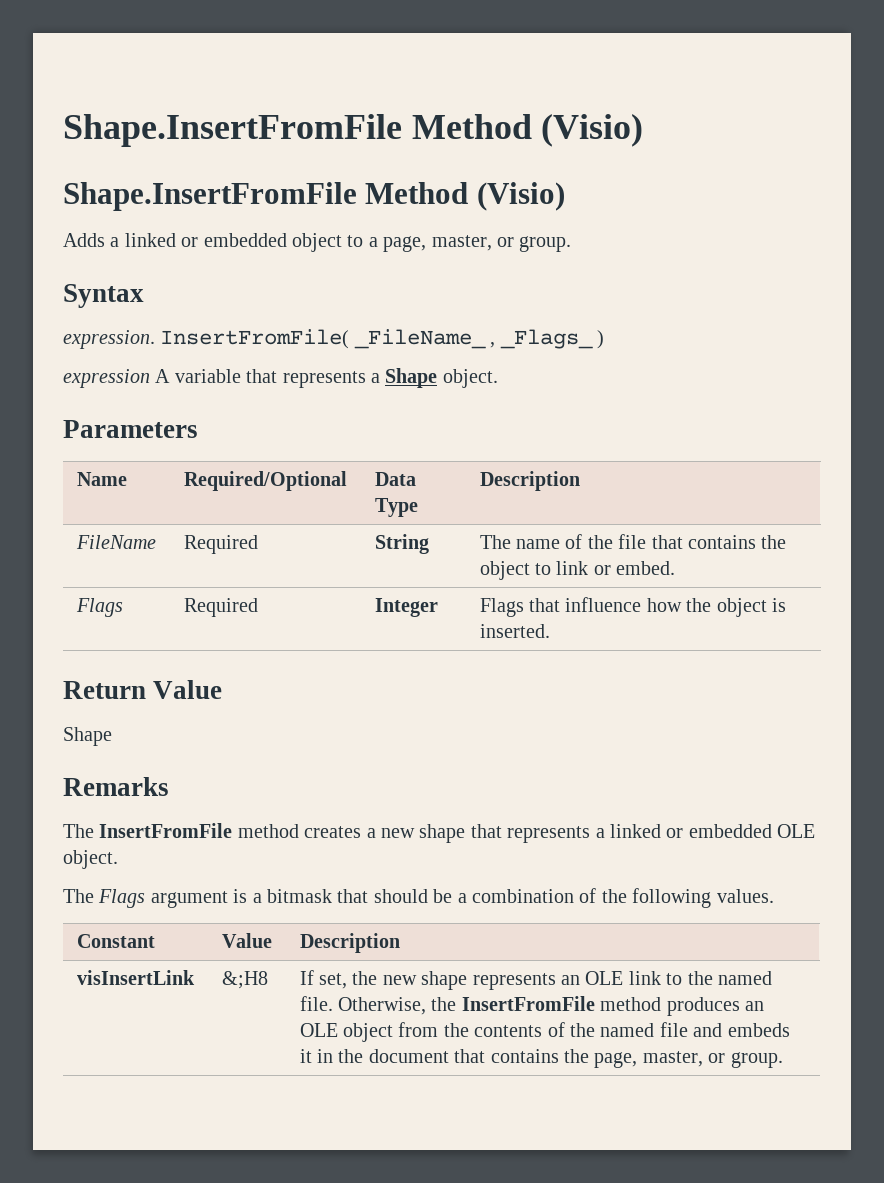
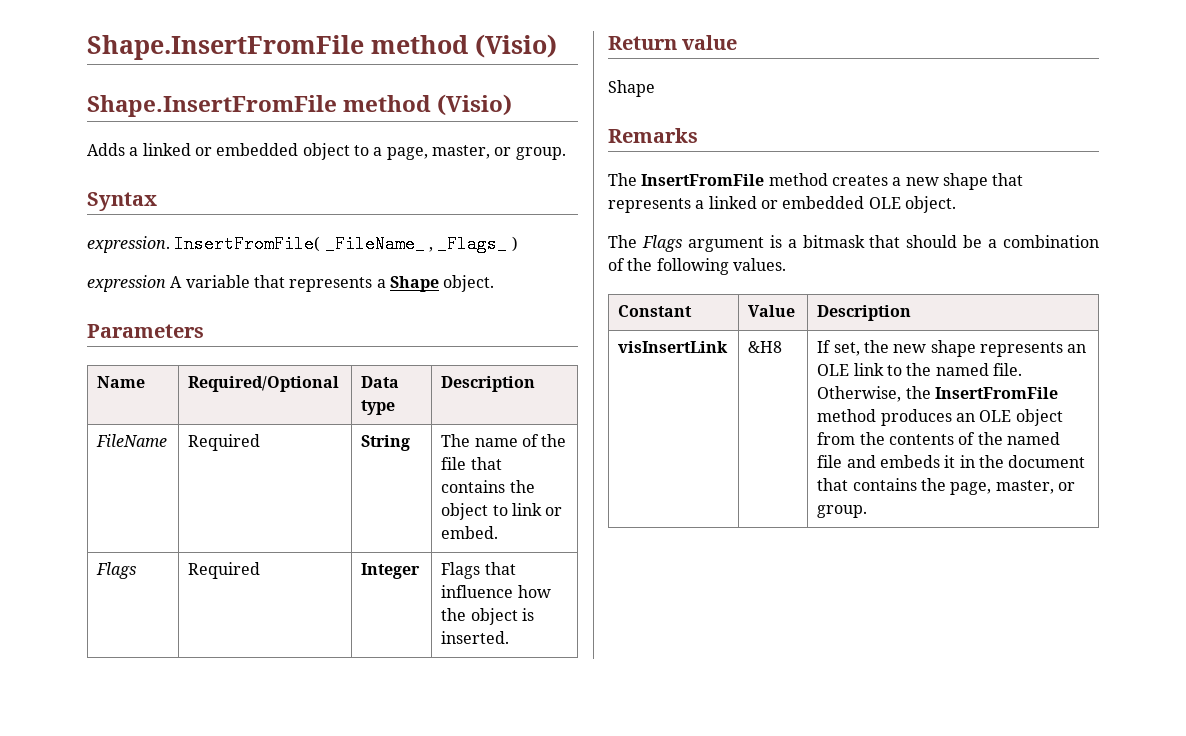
[63,114,532,147] Shape.InsertFromFile Method -> [87,35,468,60] Shape.InsertFromFile method
[365,182,469,204] Method -> [343,95,432,112] method
[374,498,418,517] Type -> [361,400,396,415] type
[153,680,223,699] Value -> [682,35,738,50] value
[221,971,268,989] &;H8 -> [748,341,783,353] &H8

